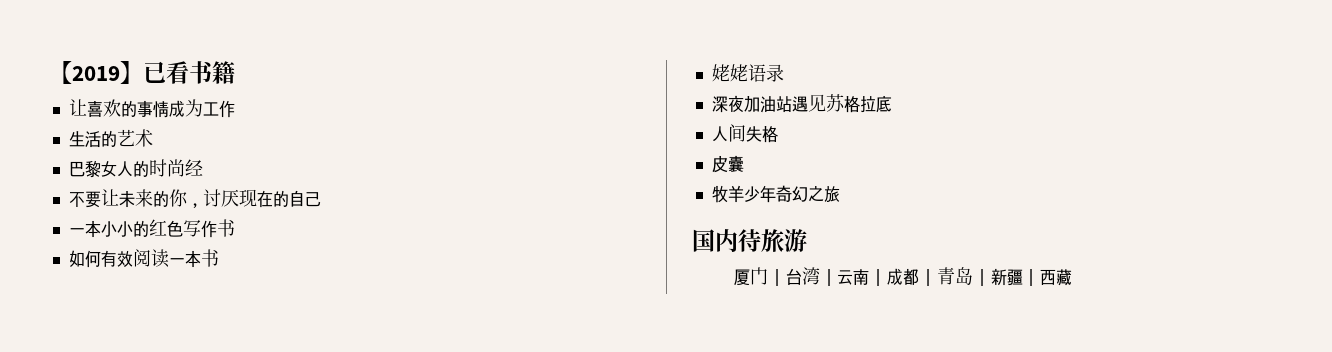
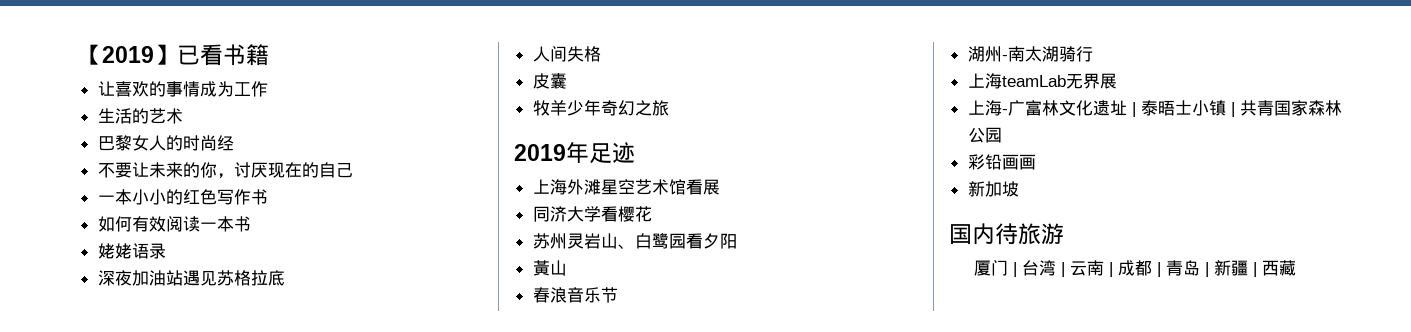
(840, 194) none -> [514,142,635,164] [532,179,720,195] [532,206,652,222] [532,233,737,249] [532,260,567,276] [532,287,618,303] [967,46,1093,62] [967,73,1117,89] [967,100,1342,117] [967,127,1002,143] [967,154,1036,170] [967,181,1019,197] // 2019年足迹 // 上海外滩星空艺术馆看展 // 同济大学看樱花 // 苏州灵岩山、白鹭园看夕阳 // 黃山 // 春浪音乐节 // 湖州-南太湖骑行 // 上海teamLab无界展 // 上海-广富林文化遗址 | 泰晤士小镇 | 共青国家森林公园 // 彩铅画画 // 新加坡

